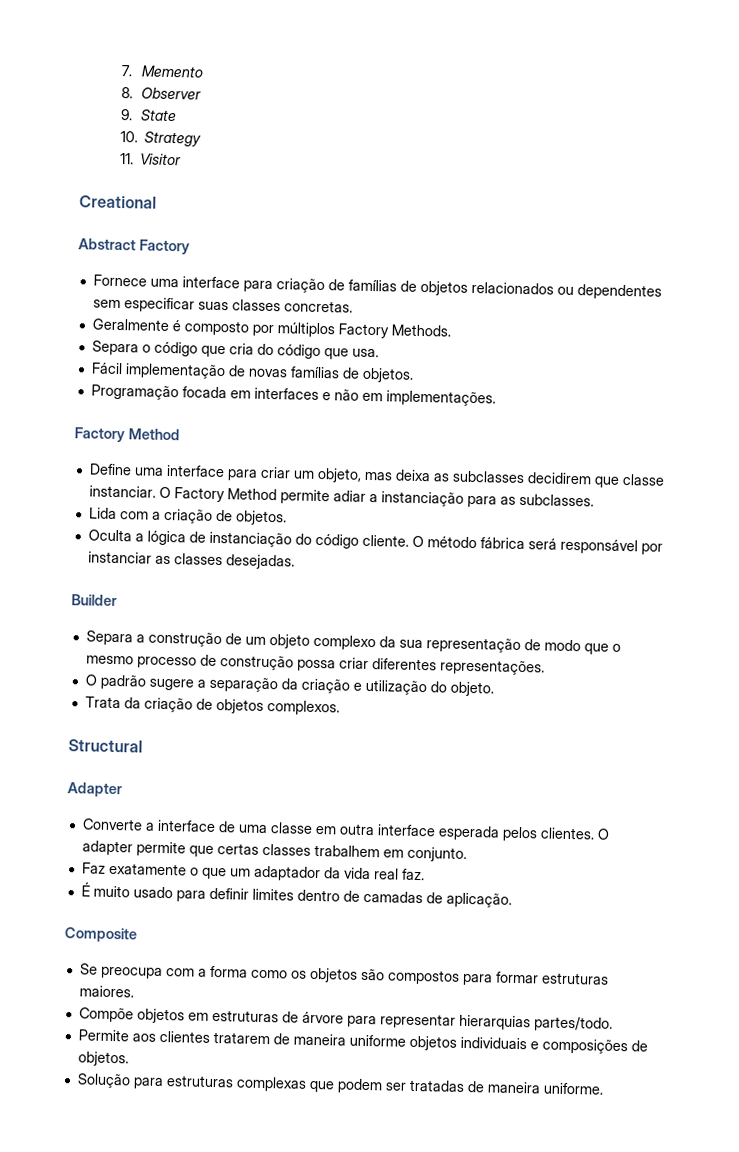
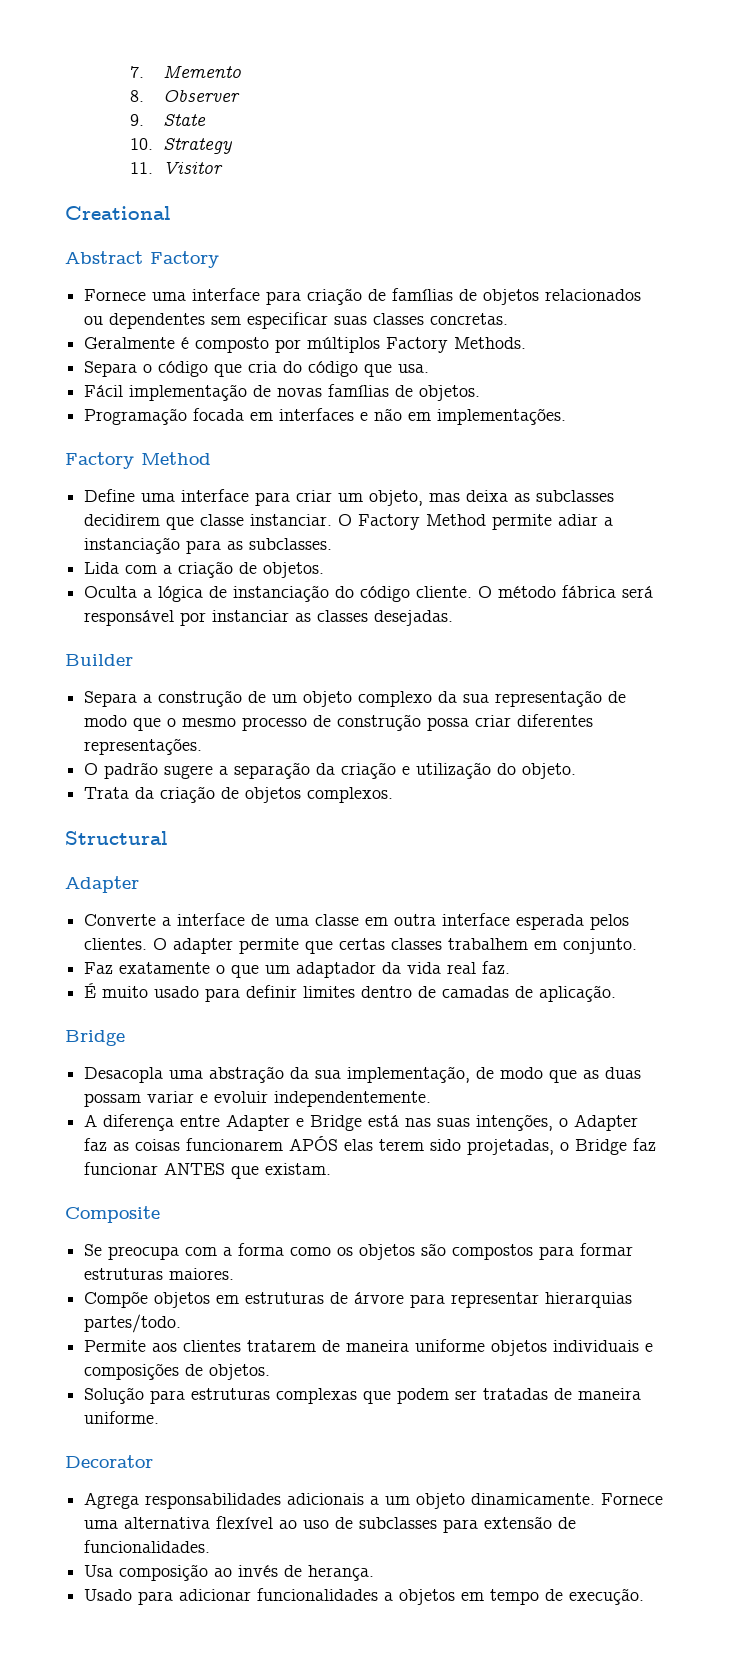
(512, 900) none -> [65,1030,125,1046] [84,1066,642,1083] [84,1091,432,1107] [84,1114,639,1131] [84,1136,657,1155] [84,1162,332,1179] // Bridge // Desacopla uma abstração da sua implementação, de modo que as duas possam variar e evoluir independentemente. // A diferença entre Adapter e Bridge está nas suas intenções, o Adapter faz as coisas funcionarem APÓS elas terem sido projetadas, o Bridge faz funcionar ANTES que existam.
(604, 1088) none -> [65,1455,153,1468] [84,1492,664,1509] [84,1516,577,1533] [84,1540,211,1553] [84,1564,375,1581] [84,1588,645,1605] // Decorator // Agrega responsabilidades adicionais a um objeto dinamicamente. Fornece uma alternativa flexível ao uso de subclasses para extensão de funcionalidades. // Usa composição ao invés de herança. // Usado para adicionar funcionalidades a objetos em tempo de execução.

